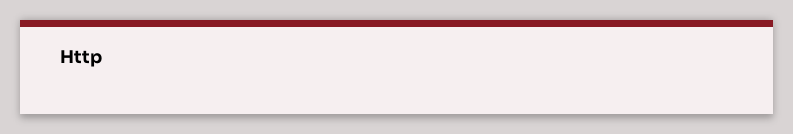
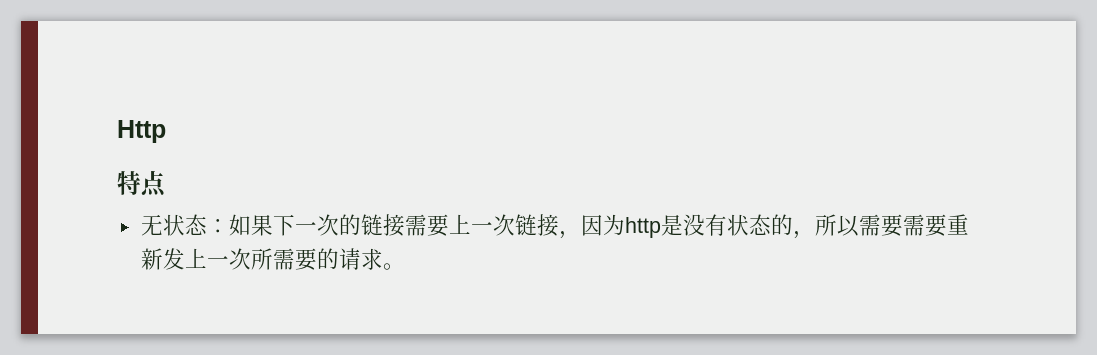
(102, 58) none -> [117,170,166,197] [140,214,969,239] [140,248,405,271] // 特点 // 无状态：如果下一次的链接需要上一次链接，因为http是没有状态的，所以需要需要重新发上一次所需要的请求。

